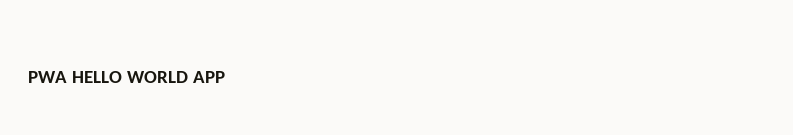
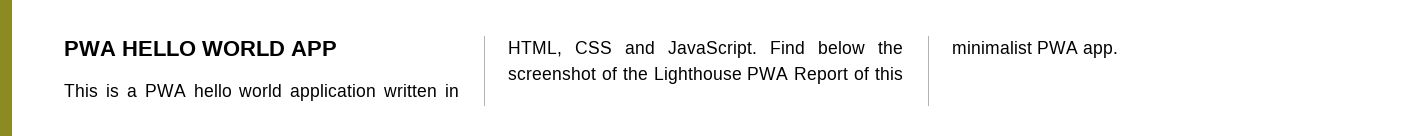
(225, 77) none -> [64,84,459,101] [508,41,903,58] [508,67,903,84] [952,41,1118,58] // This is a PWA hello world application written in HTML, CSS and JavaScript. Find below the screenshot of the Lighthouse PWA Report of this minimalist PWA app.

